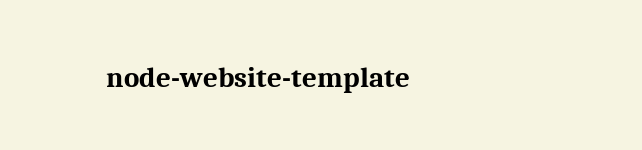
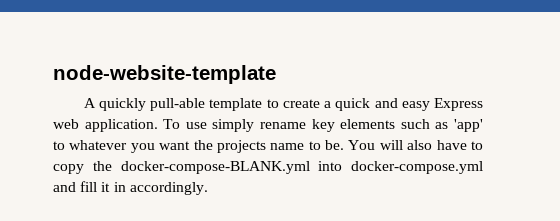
(410, 80) none -> [83,98,483,111] [53,119,484,132] [53,140,483,153] [53,161,483,174] [53,181,208,195] // A quickly pull-able template to create a quick and easy Express web application. To use simply rename key elements such as 'app' to whatever you want the projects name to be. You will also have to copy the docker-compose-BLANK.yml into docker-compose.yml and fill it in accordingly.

